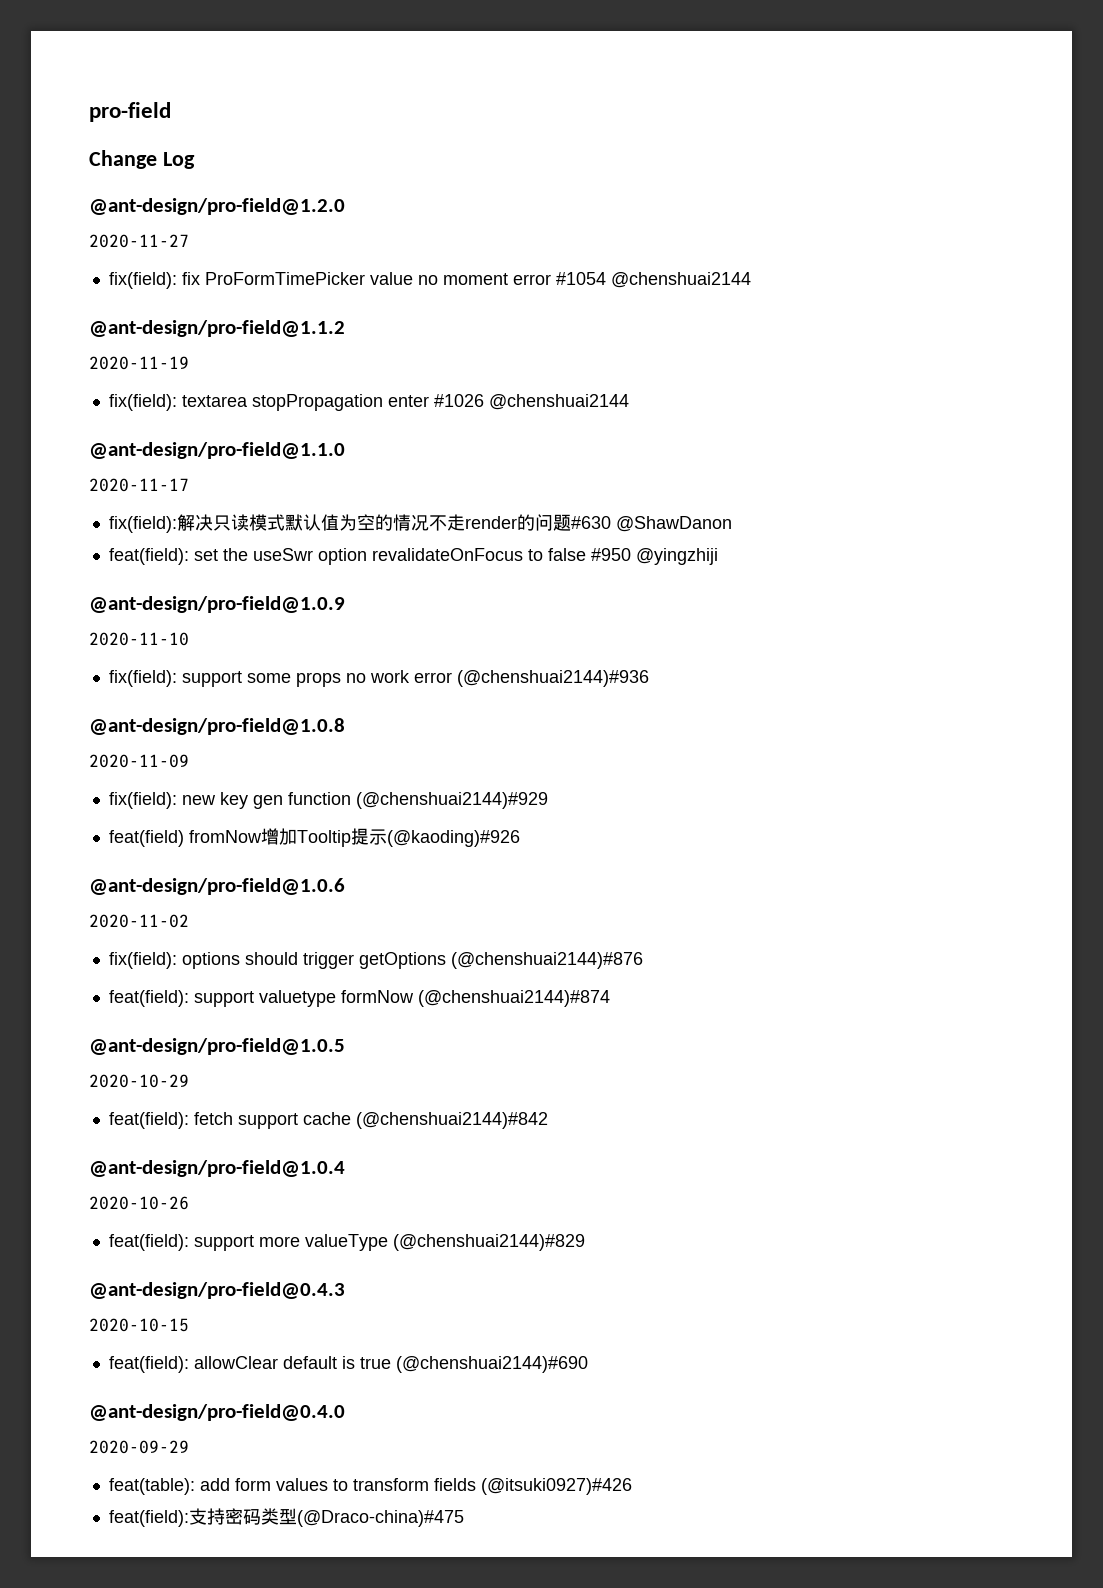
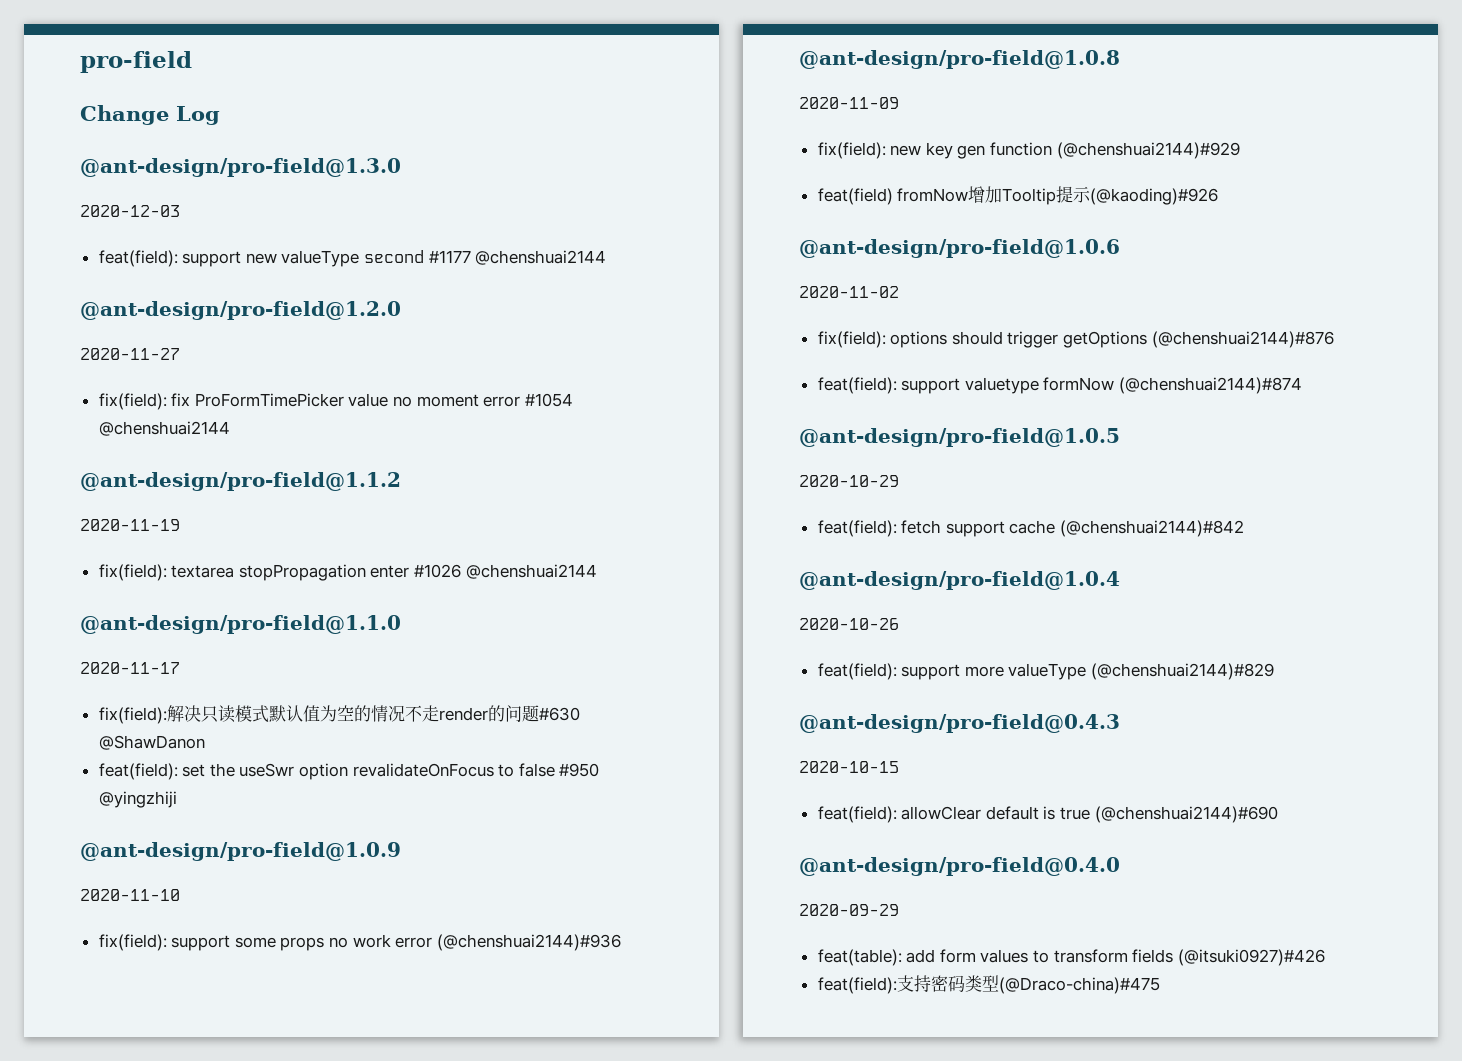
(195, 160) none -> [80,158,401,177] [80,205,180,217] [98,250,607,267] // @ant-design/pro-field@1.3.0 // 2020-12-03 // feat(field): support new valueType second #1177 @chenshuai2144

